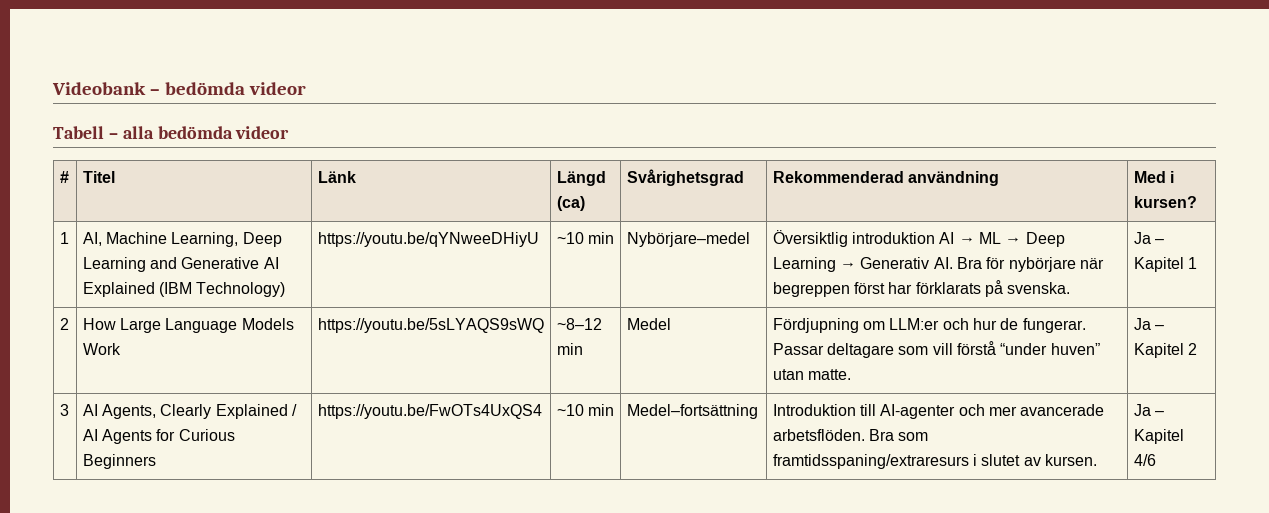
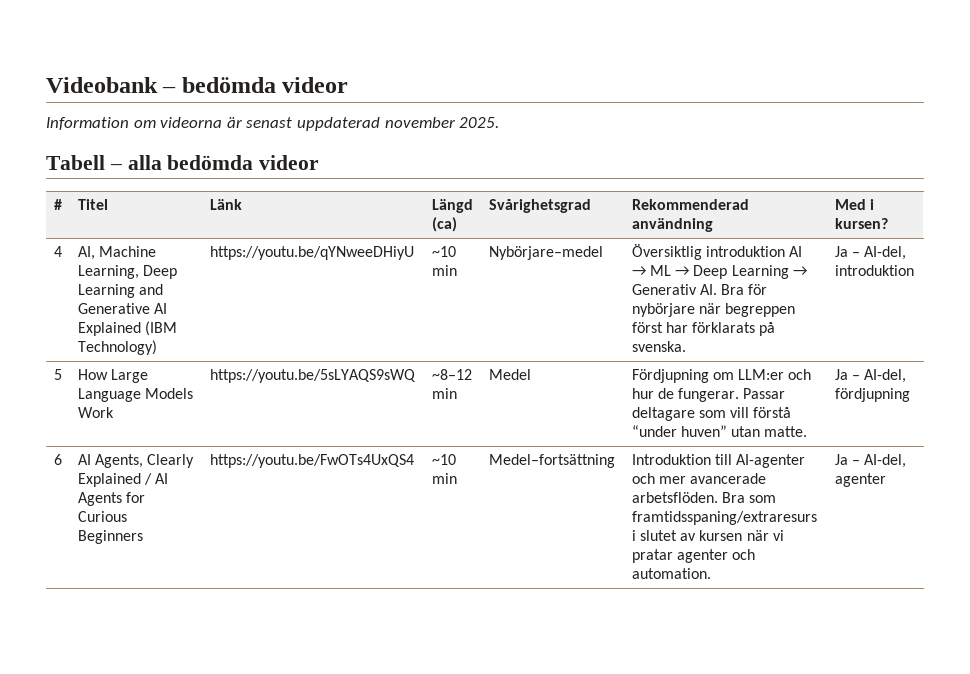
(307, 88) none -> [46,117,500,131] // Information om videorna är senast uppdaterad november 2025.
[59,232,69,244] 1 -> [53,246,62,257] 4
[1133,257,1198,272] [59,318,69,330] Kapitel 1 // 2 -> [864,246,907,260] [834,265,914,276] [53,369,62,380] AI-del, introduktion // 5
[1133,343,1198,358] [59,404,69,416] Kapitel 2 // 3 -> [864,369,907,383] [834,388,910,402] [53,454,62,465] AI-del, fördjupning // 6
[1045,454,1098,466] [1133,404,1165,416] [1133,429,1184,444] [1133,454,1156,466] kursen. | Ja – Kapitel 4/6 -> [699,530,784,541] [631,549,756,563] [631,568,711,579] [834,454,907,468] [834,473,886,487] kursen när vi pratar agenter och automation. | Ja – AI-del, agenter

